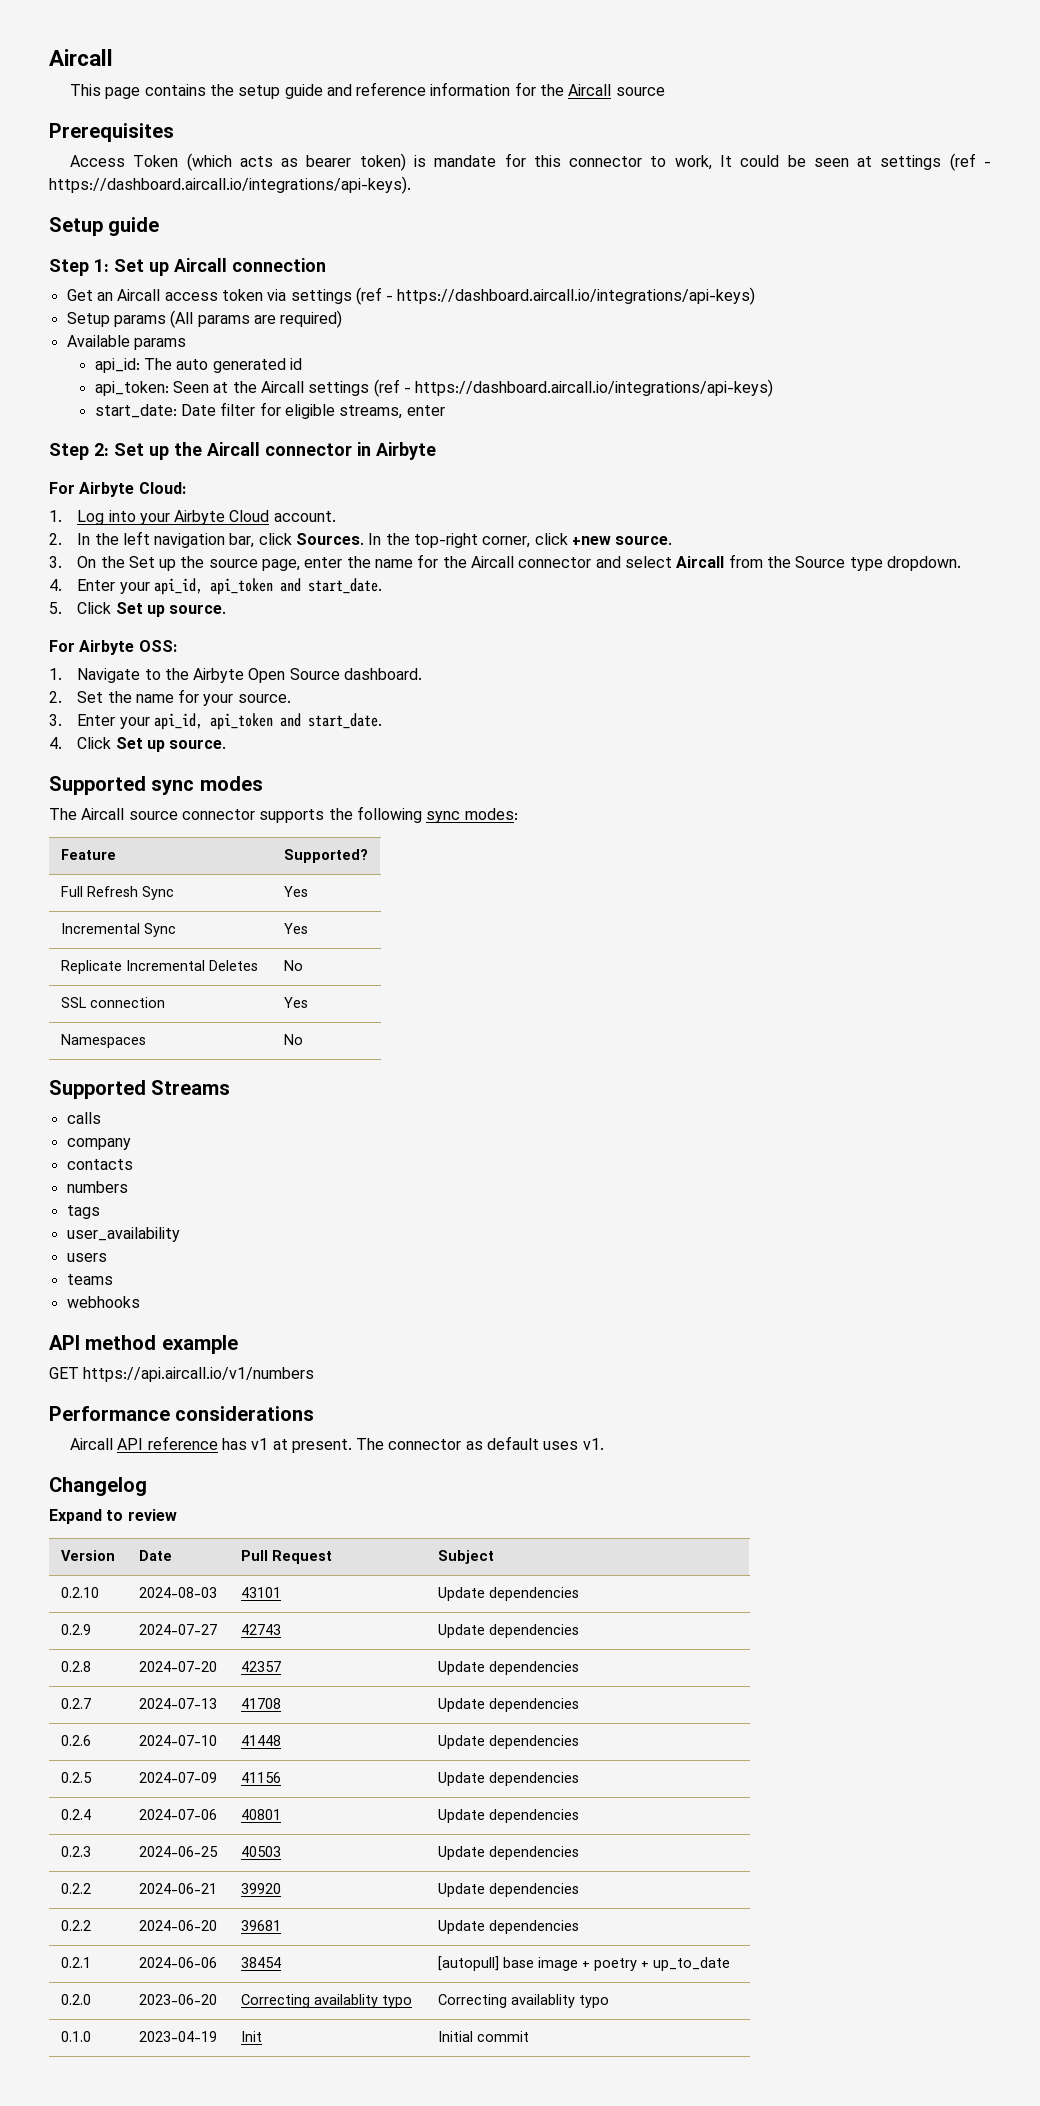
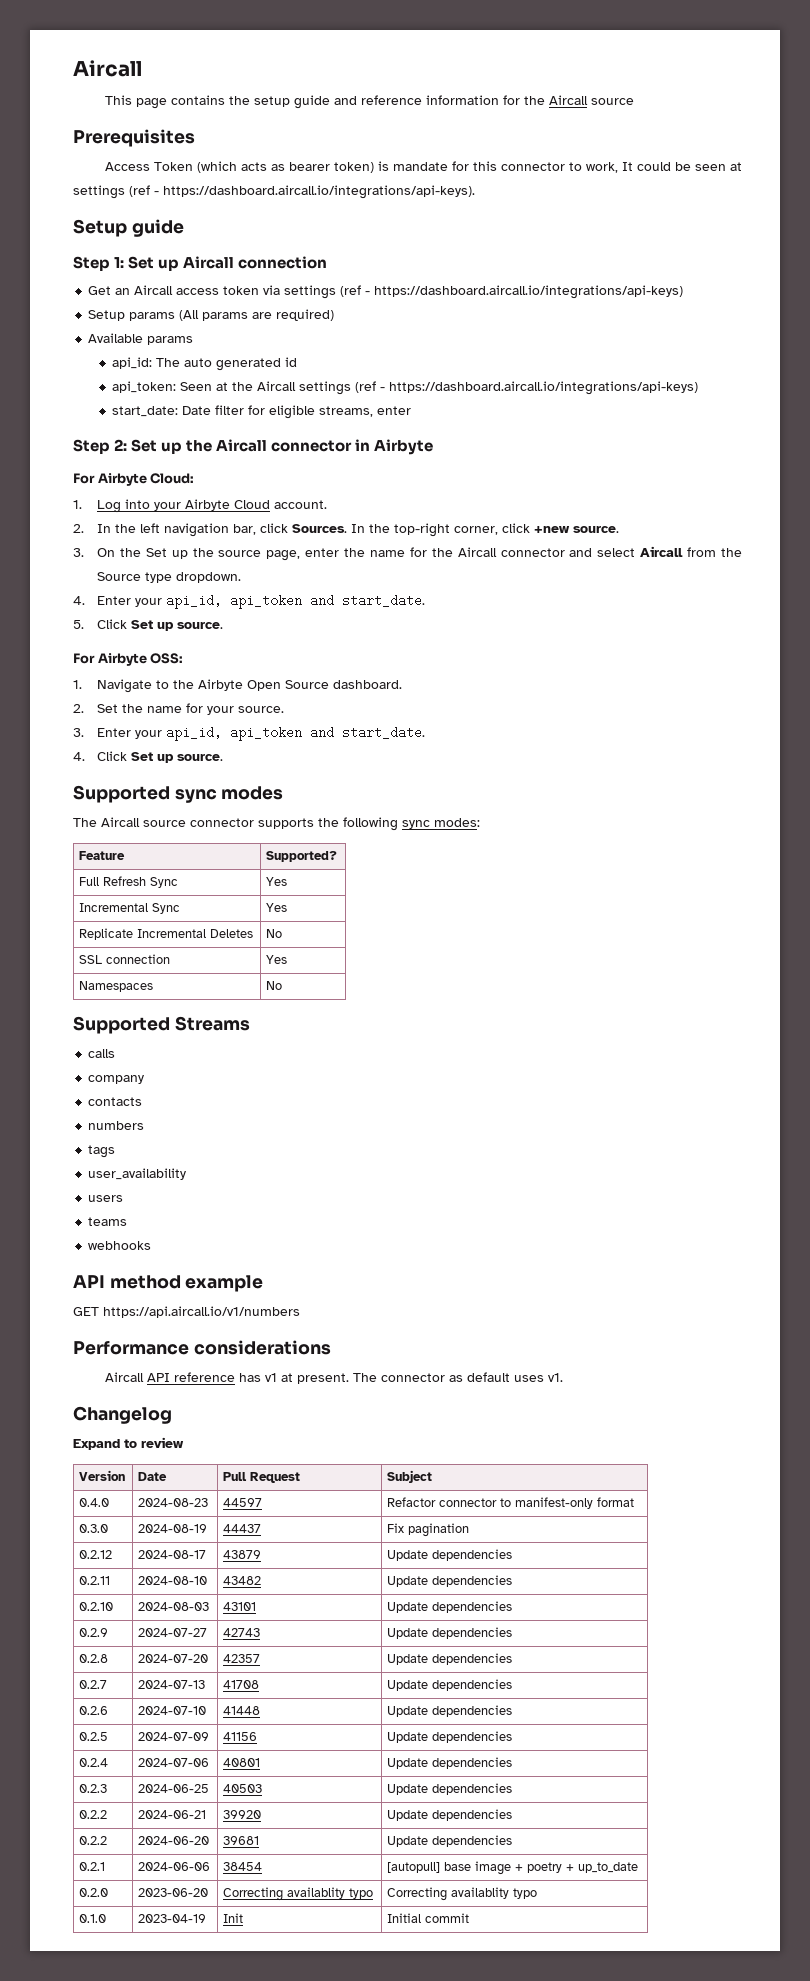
(494, 1557) none -> [79,1498,110,1507] [138,1498,209,1507] [223,1498,263,1507] [387,1497,635,1509] [79,1524,109,1533] [138,1524,208,1533] [223,1524,262,1533] [387,1523,470,1537] [79,1550,113,1559] [138,1550,207,1559] [223,1550,262,1559] [387,1549,513,1561] [79,1576,111,1585] [138,1576,208,1585] [223,1576,262,1585] [387,1575,513,1587] // 0.4.0 | 2024-08-23 | 44597 | Refactor connector to manifest-only format // 0.3.0 | 2024-08-19 | 44437 | Fix pagination // 0.2.12 | 2024-08-17 | 43879 | Update dependencies // 0.2.11 | 2024-08-10 | 43482 | Update dependencies

